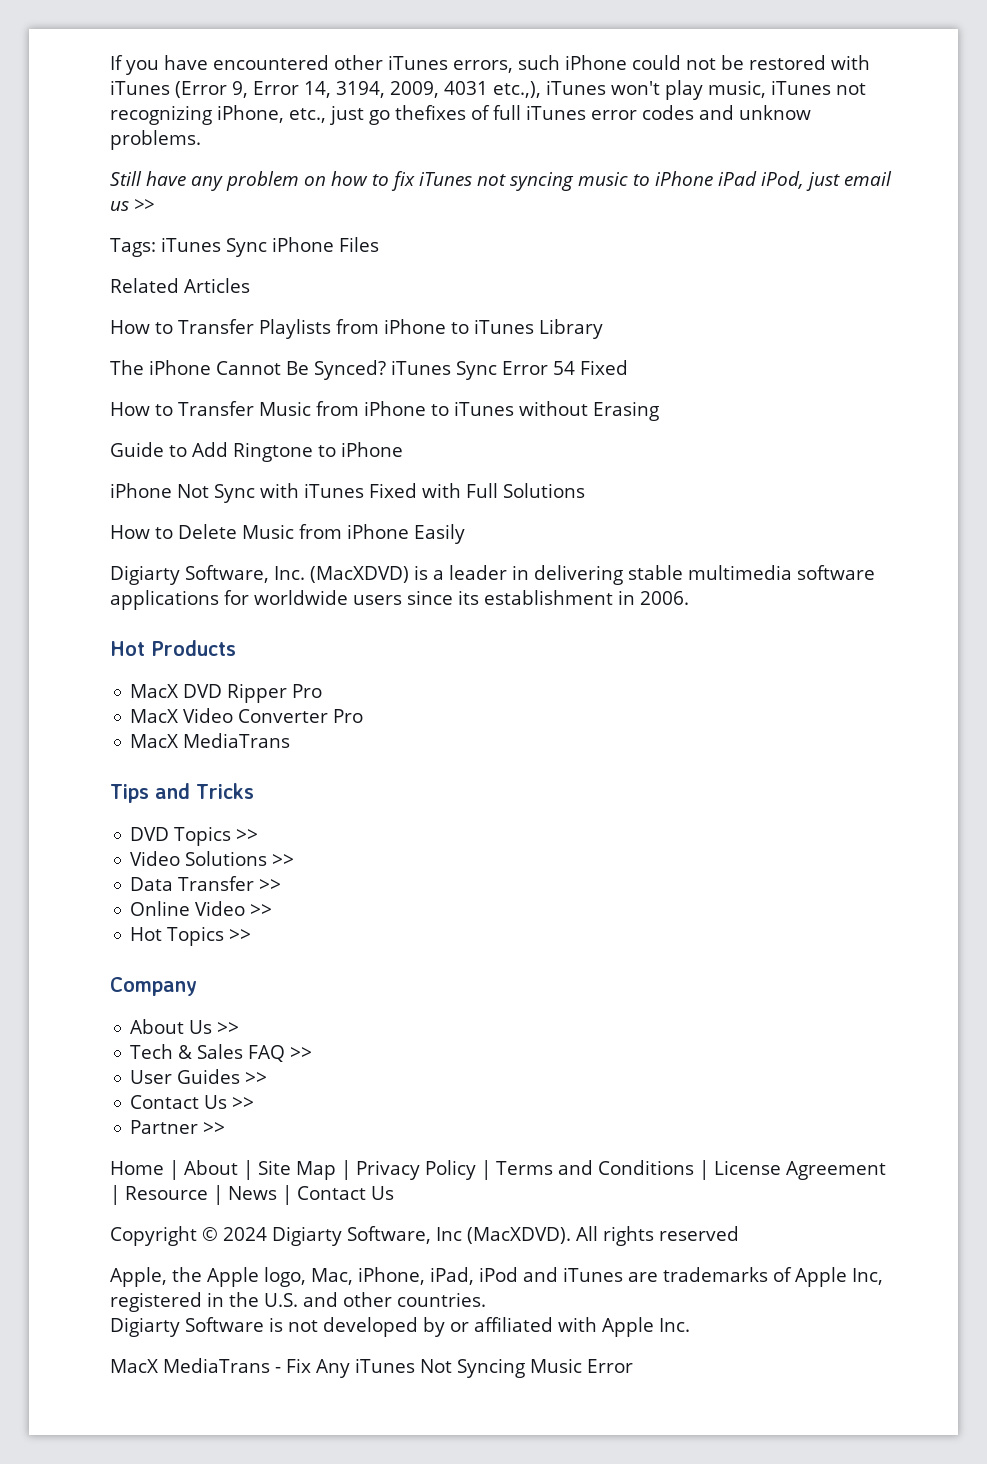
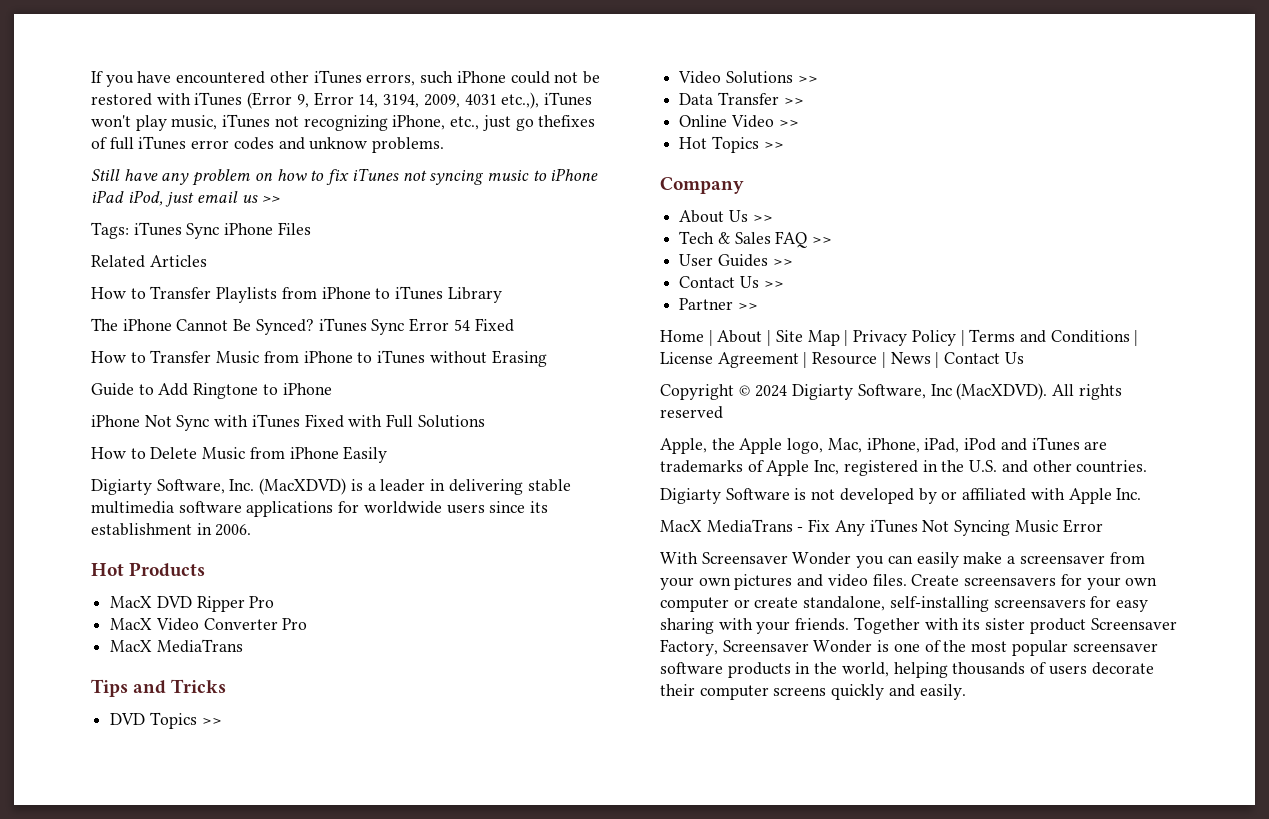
(633, 1366) none -> [660,552,1145,568] [660,574,1158,590] [660,596,1149,612] [660,617,1177,634] [660,639,1158,656] [660,662,1154,678] [660,684,966,700] // With Screensaver Wonder you can easily make a screensaver from your own pictures and video files. Create screensavers for your own computer or create standalone, self-installing screensavers for easy sharing with your friends. Together with its sister product Screensaver Factory, Screensaver Wonder is one of the most popular screensaver software products in the world, helping thousands of users decorate their computer screens quickly and easily.

